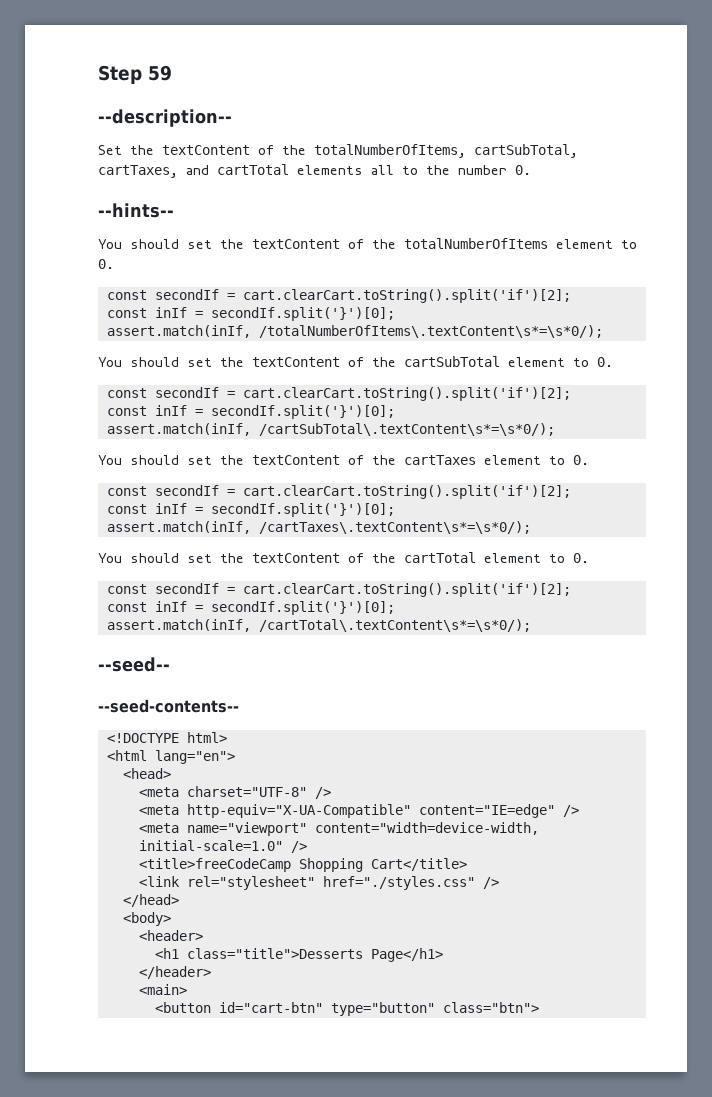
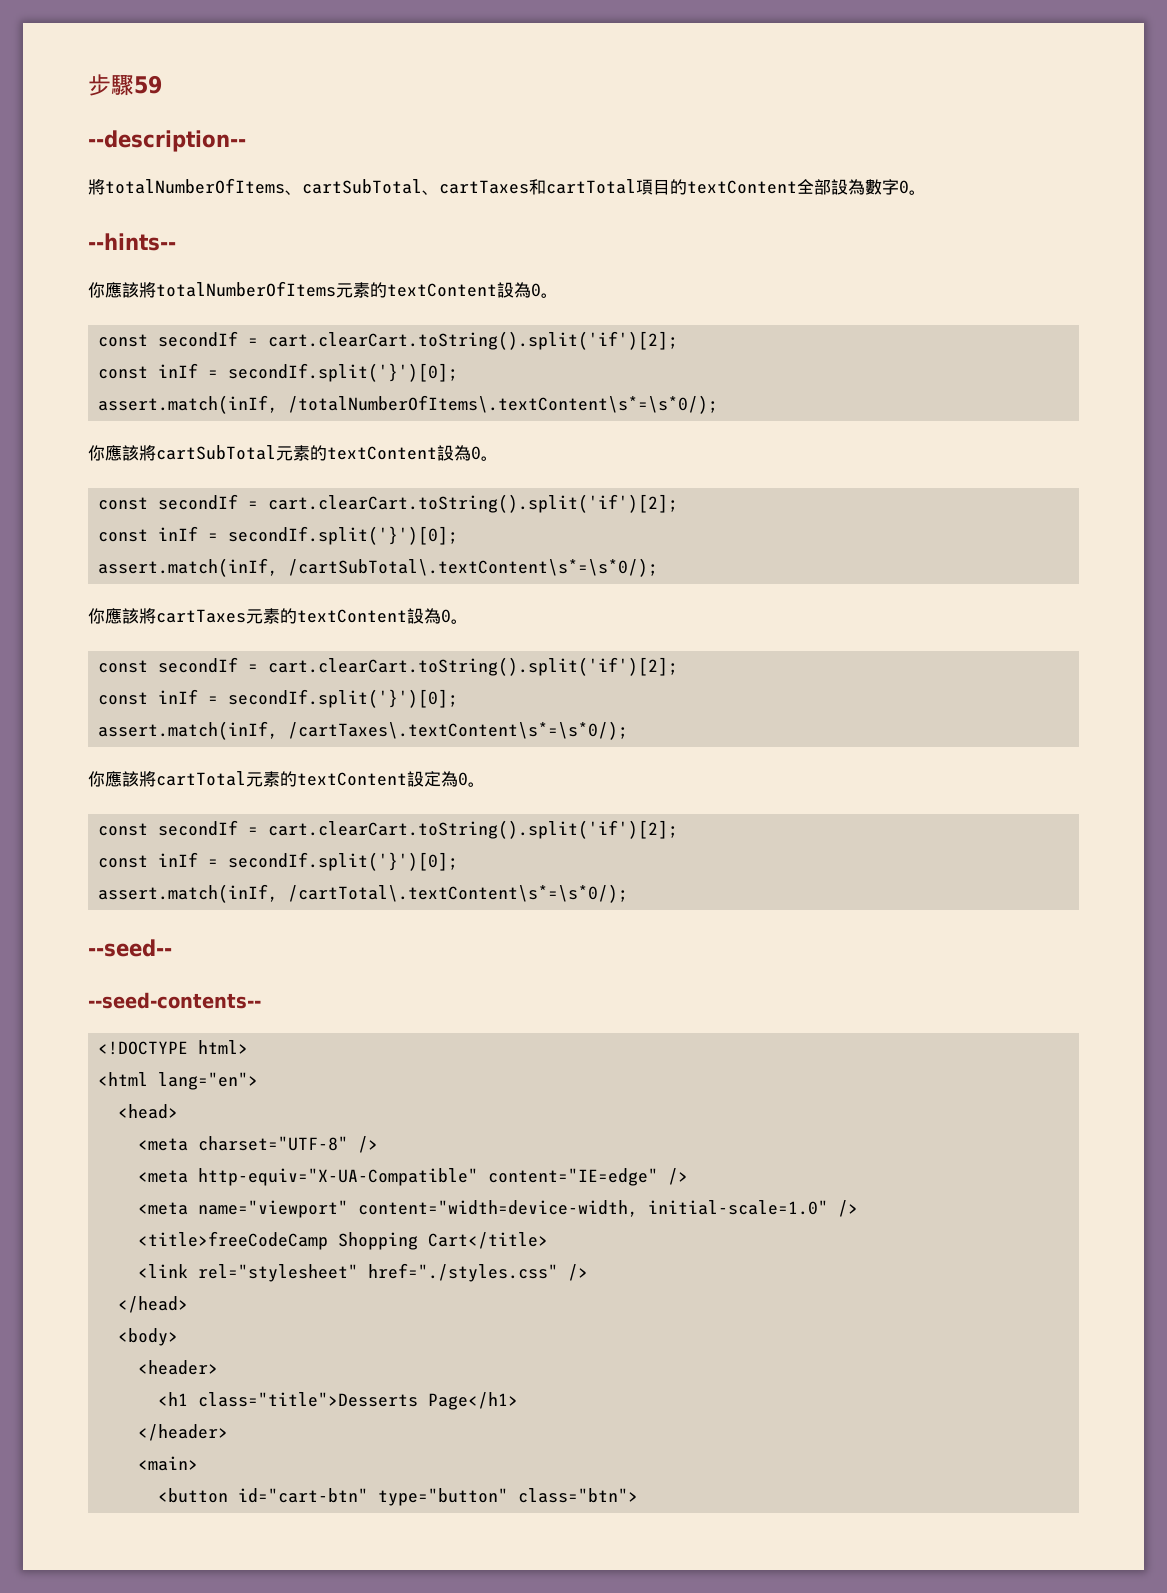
[98,65,142,84] Step -> [88,74,134,96] 步驟
[98,144,578,158] [98,164,531,178] [98,203,174,218] [98,238,637,249] [98,259,114,269] Set the textContent of the totalNumberOfItems, cartSubTotal, cartTaxes, and cartTotal elements all to the number 0. // --hints-- // You should set the textContent of the totalNumberOfItems element to 0. -> [88,178,926,195] [88,233,176,251] [88,281,558,298] 將totalNumberOfItems、cartSubTotal、cartTaxes和cartTotal項目的textContent全部設為數字0。 // --hints-- // 你應該將totalNumberOfItems元素的textContent設為0。
[98,356,613,367] You should set the textContent of the cartSubTotal element to 0. -> [88,445,498,461] 你應該將cartSubTotal元素的textContent設為0。
[98,455,589,465] You should set the textContent of the cartTaxes element to 0. -> [88,608,468,624] 你應該將cartTaxes元素的textContent設為0。
[98,552,589,563] You should set the textContent of the cartTotal element to 0. -> [88,771,485,787] 你應該將cartTotal元素的textContent設定為0。

